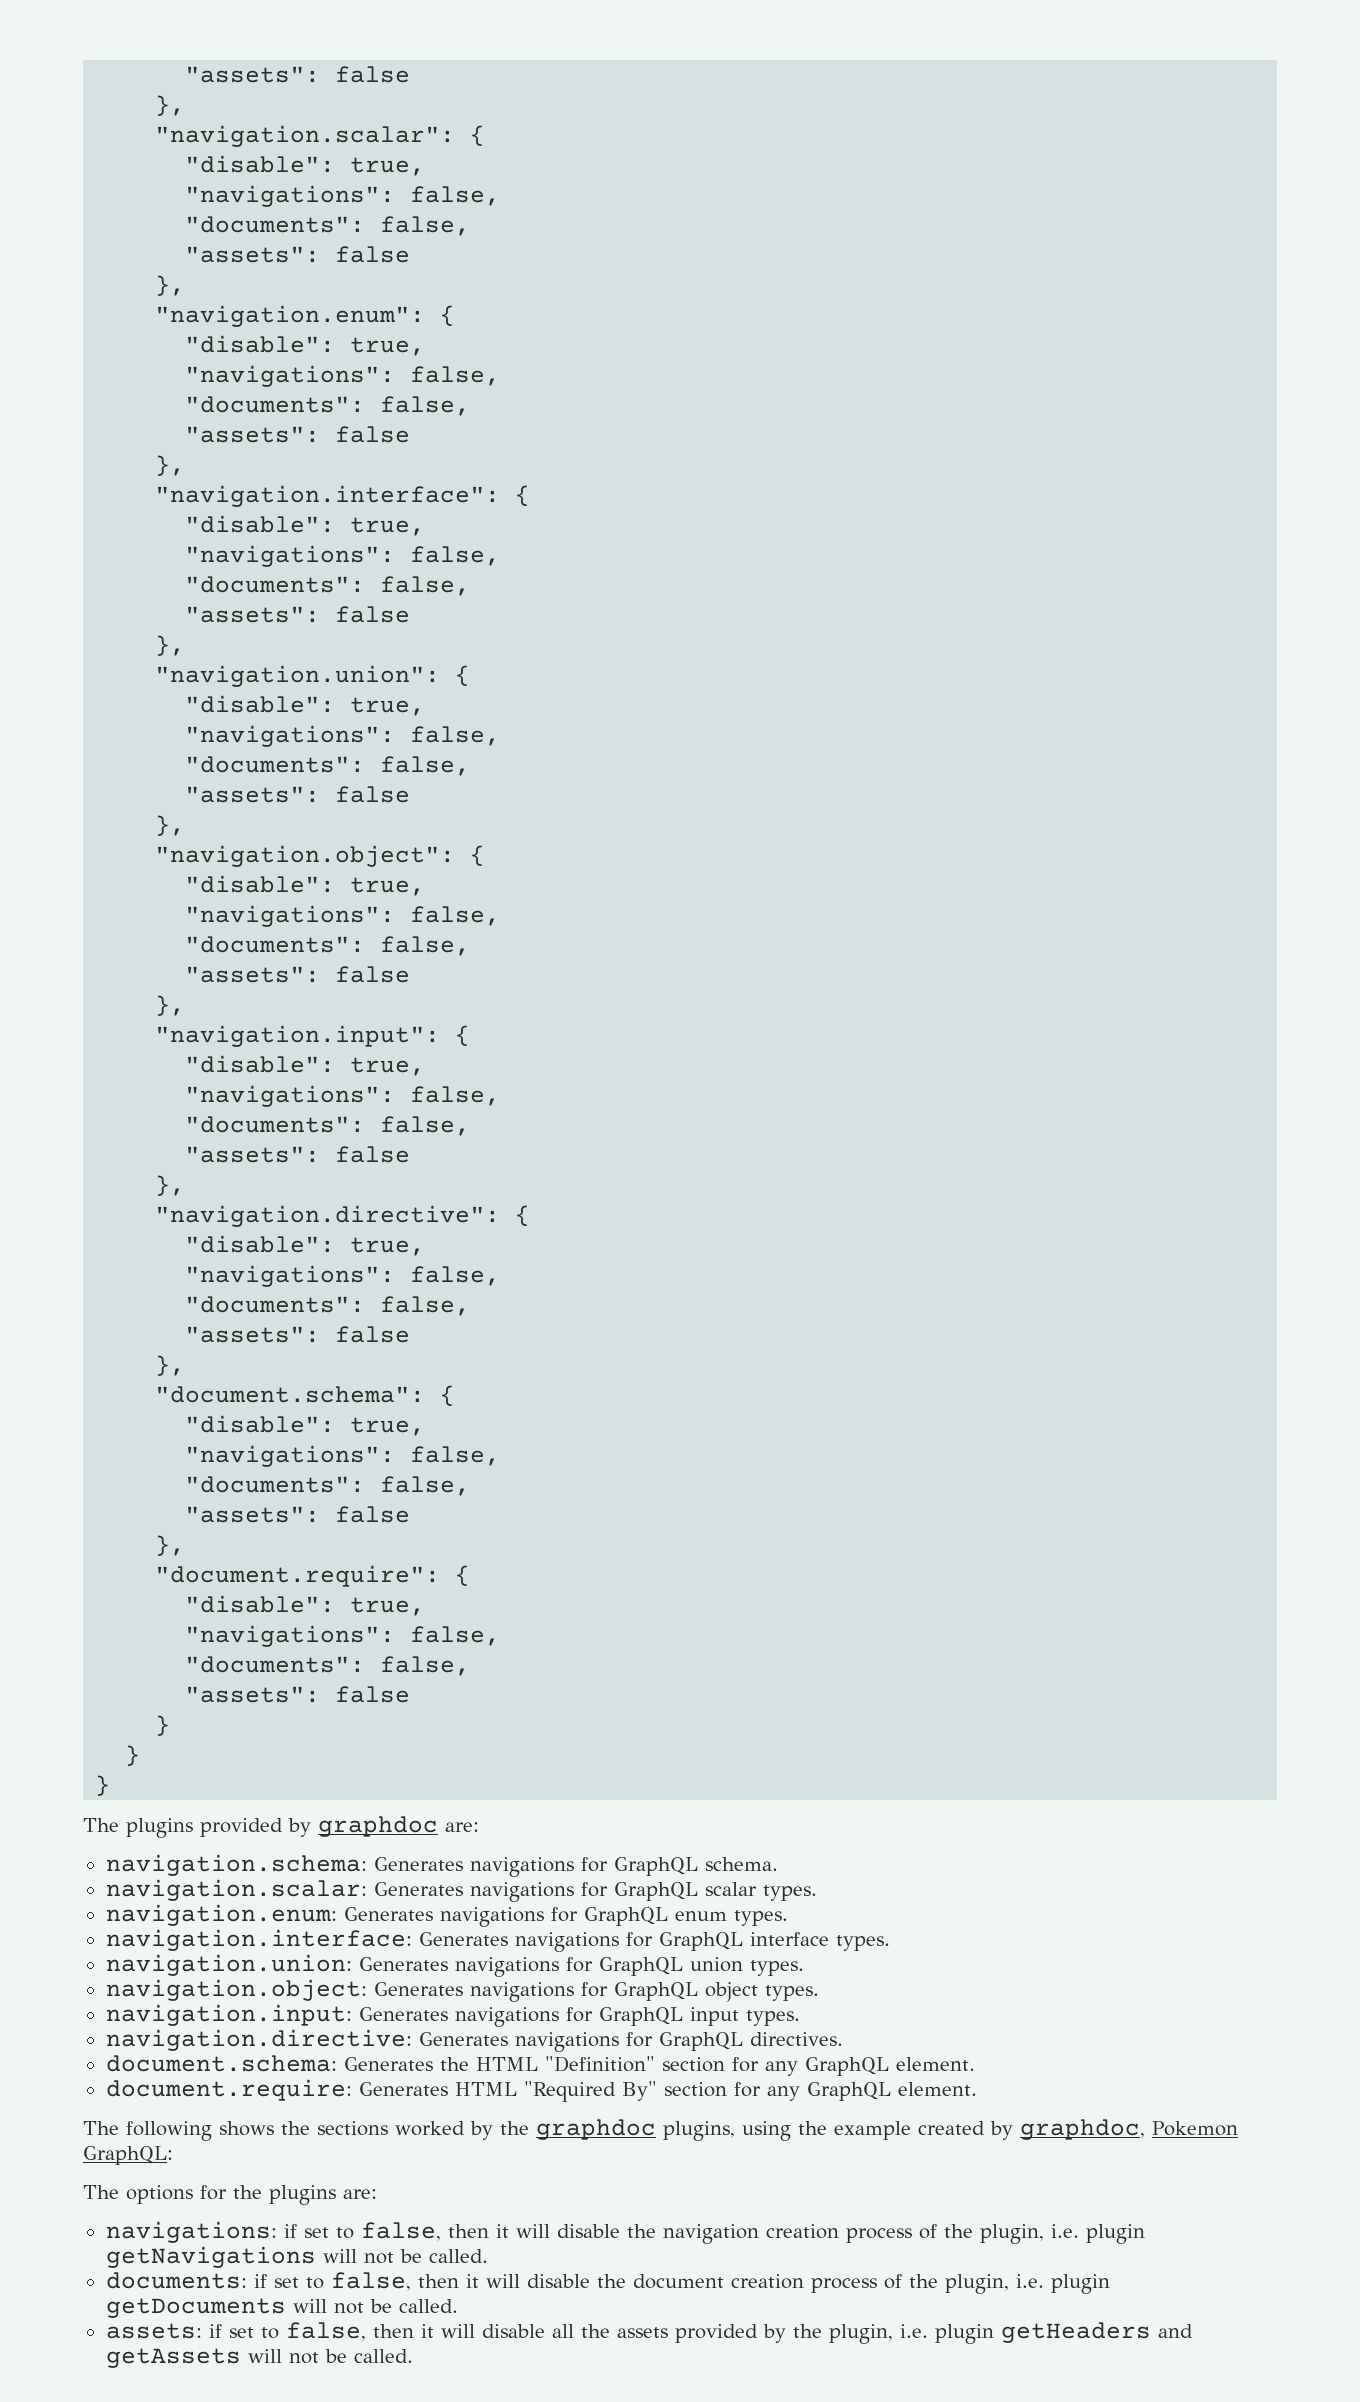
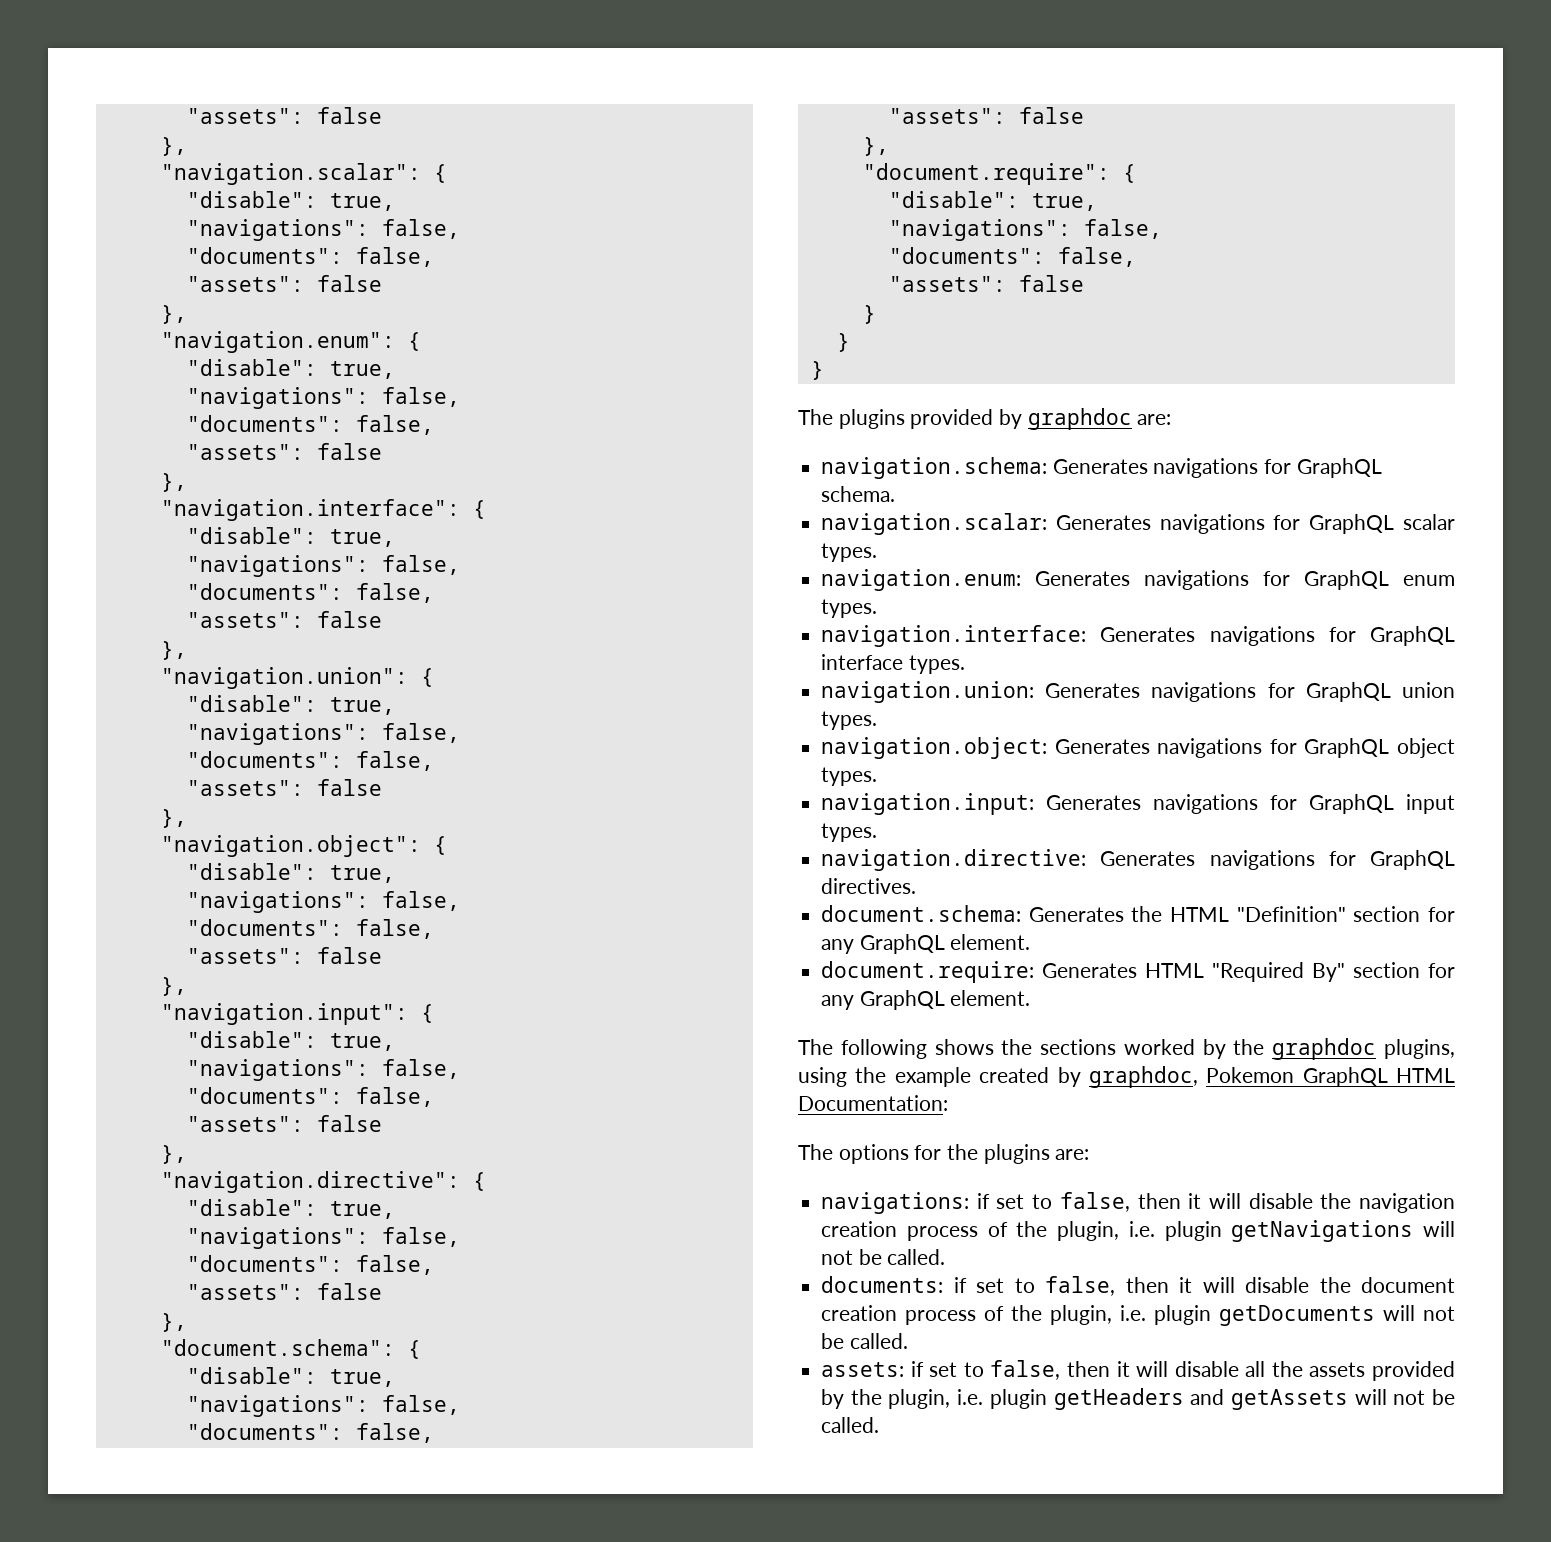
[83,2146,173,2165] GraphQL: -> [1302,1067,1455,1087] [798,1095,948,1111] GraphQL HTML Documentation:

